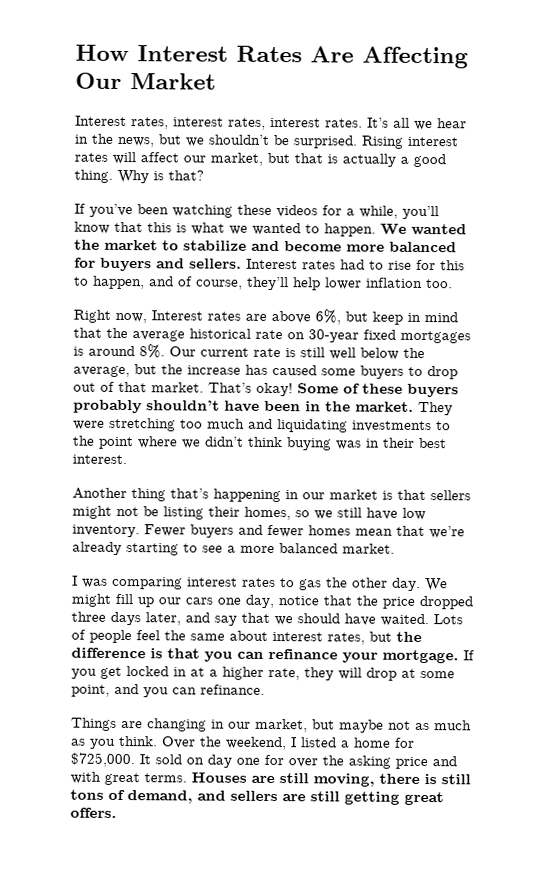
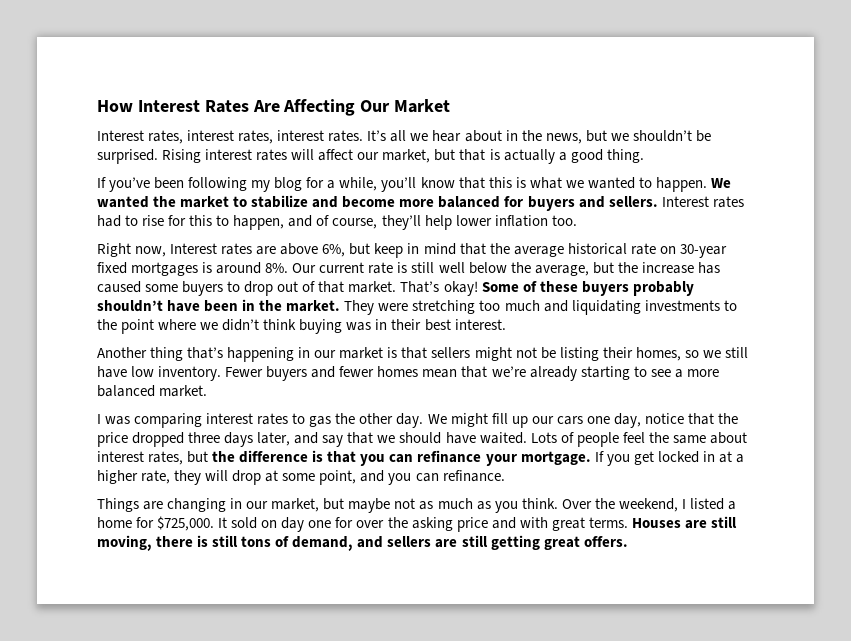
(467, 123) none -> [464,130,502,142] about
[117,169,204,184] Why is that? -> (644, 156) none
[172,204,318,218] watching these videos -> [188,177,303,192] following my blog

